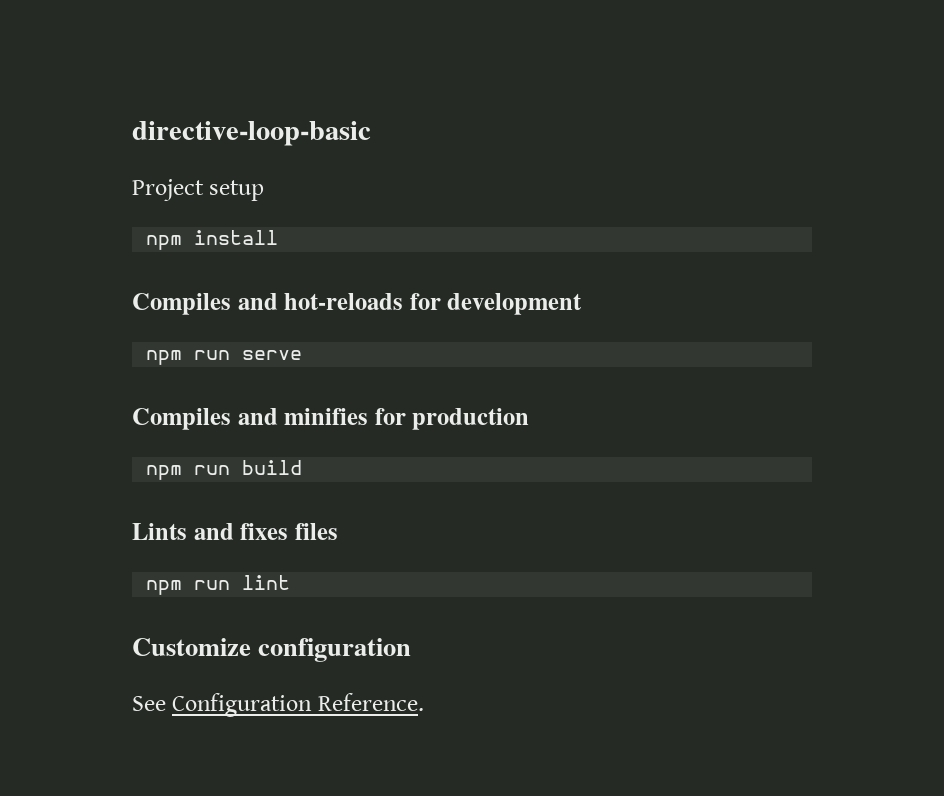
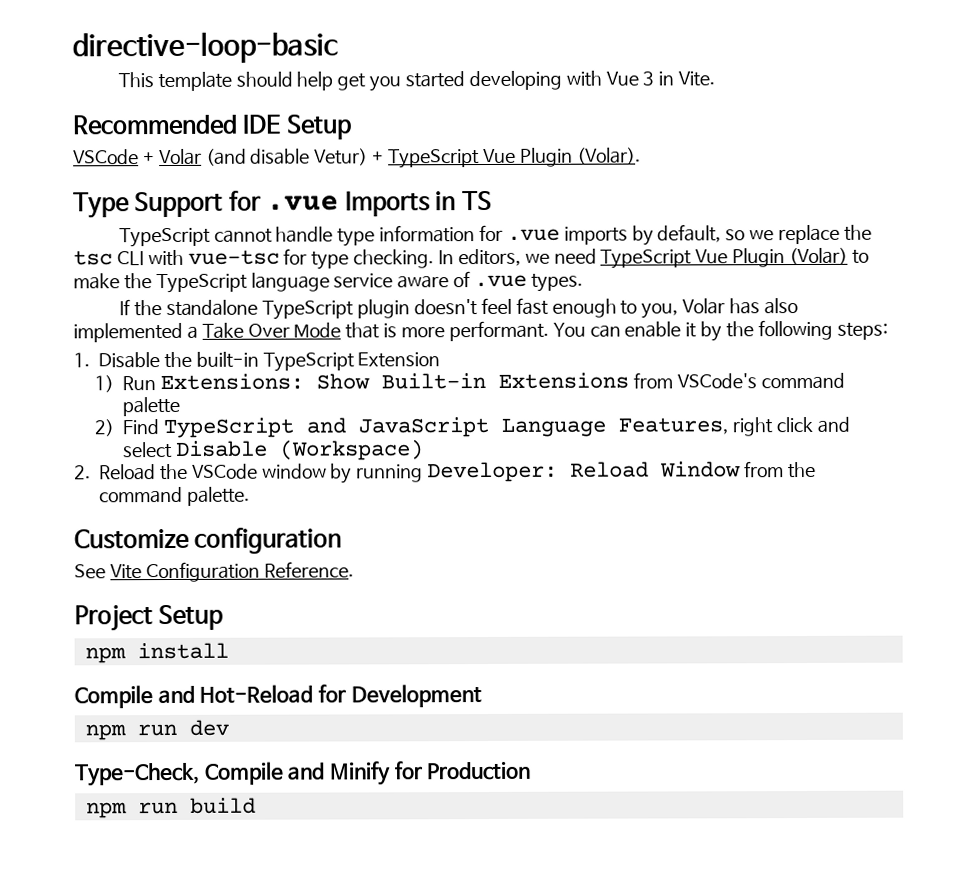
[132,179,265,201] [146,230,279,250] [132,293,583,315] [146,350,303,365] [132,408,530,430] [146,460,303,480] [132,523,338,540] [146,575,291,595] Project setup // npm install // Compiles and hot-reloads for development // npm run serve // Compiles and minifies for production // npm run build // Lints and fixes files // npm run lint -> [117,70,716,92] [72,114,352,140] [73,147,641,169] [73,190,492,219] [118,224,872,248] [73,247,869,270] [73,271,583,294] [118,297,798,320] [73,319,888,343] [73,351,441,372] [94,372,845,393] [122,396,181,417] [94,416,850,439] [123,439,425,461] [74,461,816,484] [99,486,250,506] This template should help get you started developing with Vue 3 in Vite. // Recommended IDE Setup // VSCode + Volar (and disable Vetur) + TypeScript Vue Plugin (Volar). // Type Support for .vue Imports in TS // TypeScript cannot handle type information for .vue imports by default, so we replace the tsc CLI with vue-tsc for type checking. In editors, we need TypeScript Vue Plugin (Volar) to make the TypeScript language service aware of .vue types. // If the standalone TypeScript plugin doesn't feel fast enough to you, Volar has also implemented a Take Over Mode that is more performant. You can enable it by the following steps: // 1. Disable the built-in TypeScript Extension // 1) Run Extensions: Show Built-in Extensions from VSCode's command palette // 2) Find TypeScript and JavaScript Language Features, right click and select Disable (Workspace) // 2. Reload the VSCode window by running Developer: Reload Window from the command palette.
(166, 703) none -> [109,564,142,580] Vite
(424, 702) none -> [74,604,224,632] [84,642,229,664] [74,684,482,709] [84,719,229,741] [75,761,532,787] [85,797,256,819] // Project Setup // npm install // Compile and Hot-Reload for Development // npm run dev // Type-Check, Compile and Minify for Production // npm run build

